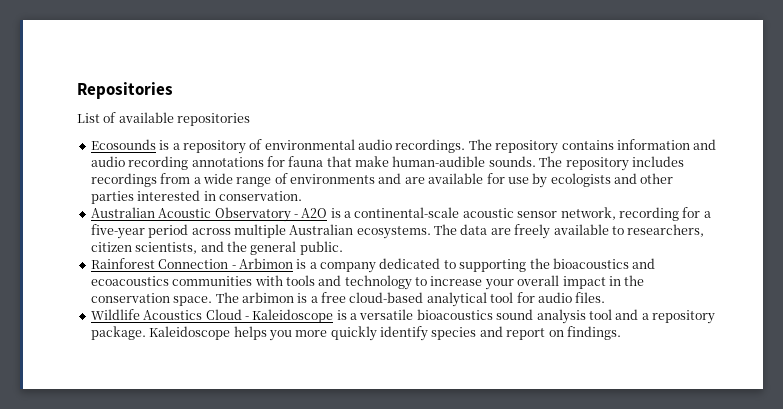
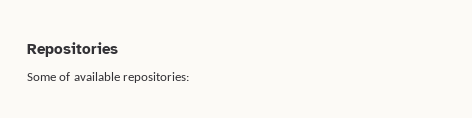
[77,113,100,123] List -> [27,73,56,81] Some
[177,113,251,126] [90,139,717,154] [90,156,684,171] [90,173,674,188] [90,190,302,204] [90,207,711,222] [90,224,705,239] [90,241,343,255] [90,258,656,273] [90,275,645,290] [90,292,606,307] [90,309,715,324] [90,326,621,341] repositories // Ecosounds is a repository of environmental audio recordings. The repository contains information and audio recording annotations for fauna that make human-audible sounds. The repository includes recordings from a wide range of environments and are available for use by ecologists and other parties interested in conservation. // Australian Acoustic Observatory - A2O is a continental-scale acoustic sensor network, recording for a five-year period across multiple Australian ecosystems. The data are freely available to researchers, citizen scientists, and the general public. // Rainforest Connection - Arbimon is a company dedicated to supporting the bioacoustics and ecoacoustics communities with tools and technology to increase your overall impact in the conservation space. The arbimon is a free cloud-based analytical tool for audio files. // Wildlife Acoustics Cloud - Kaleidoscope is a versatile bioacoustics sound analysis tool and a repository package. Kaleidoscope helps you more quickly identify species and report on findings. -> [123,72,190,83] repositories:

